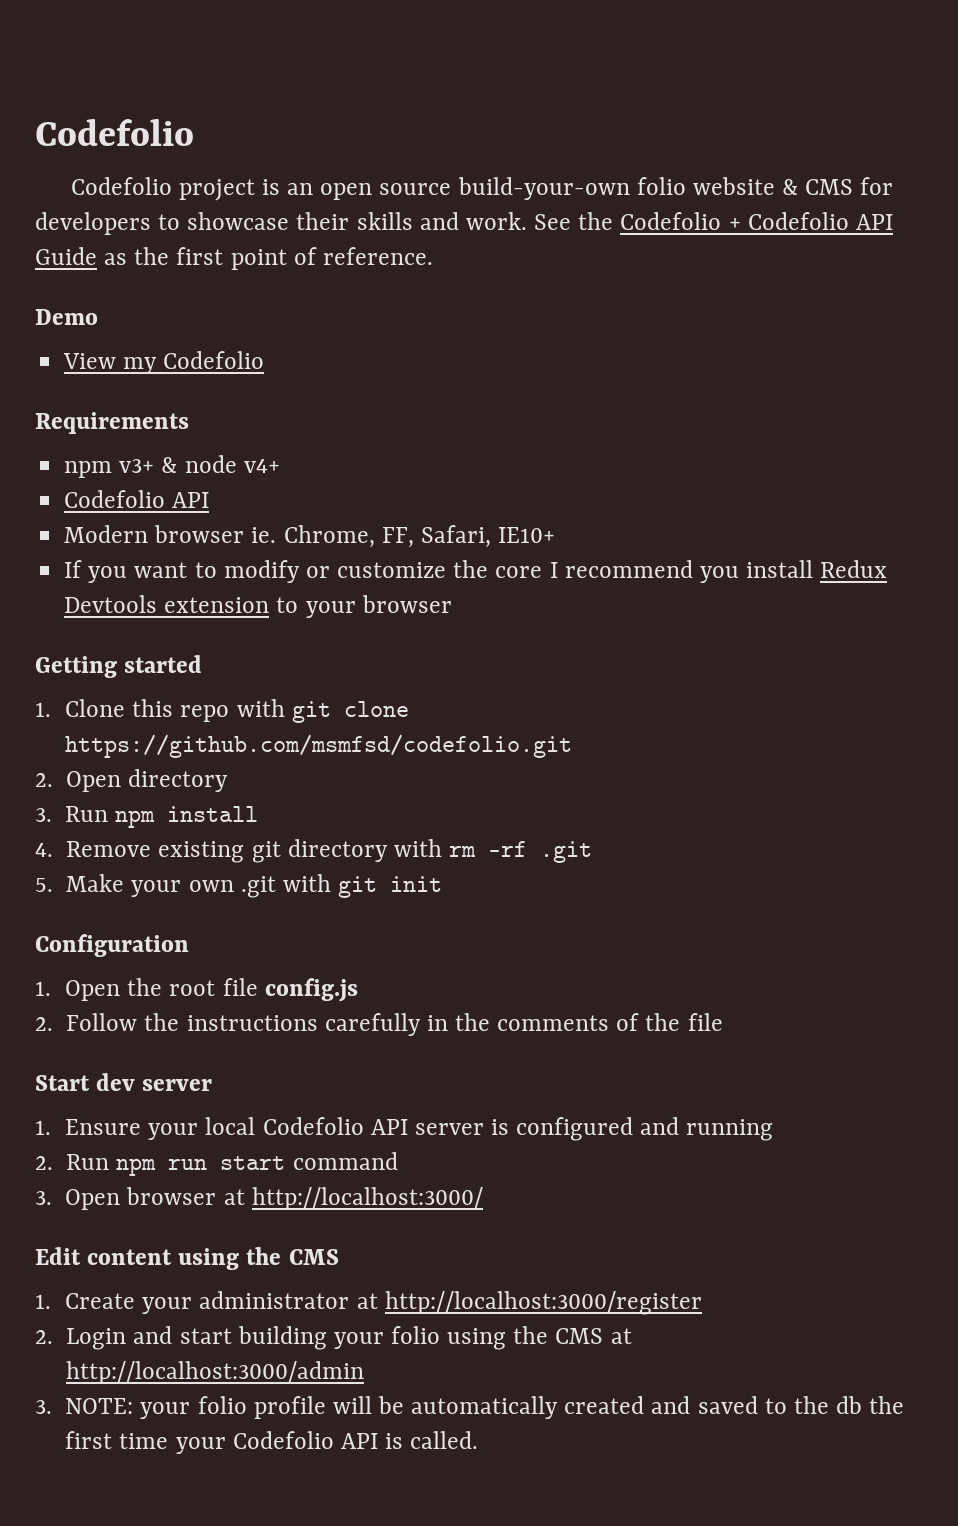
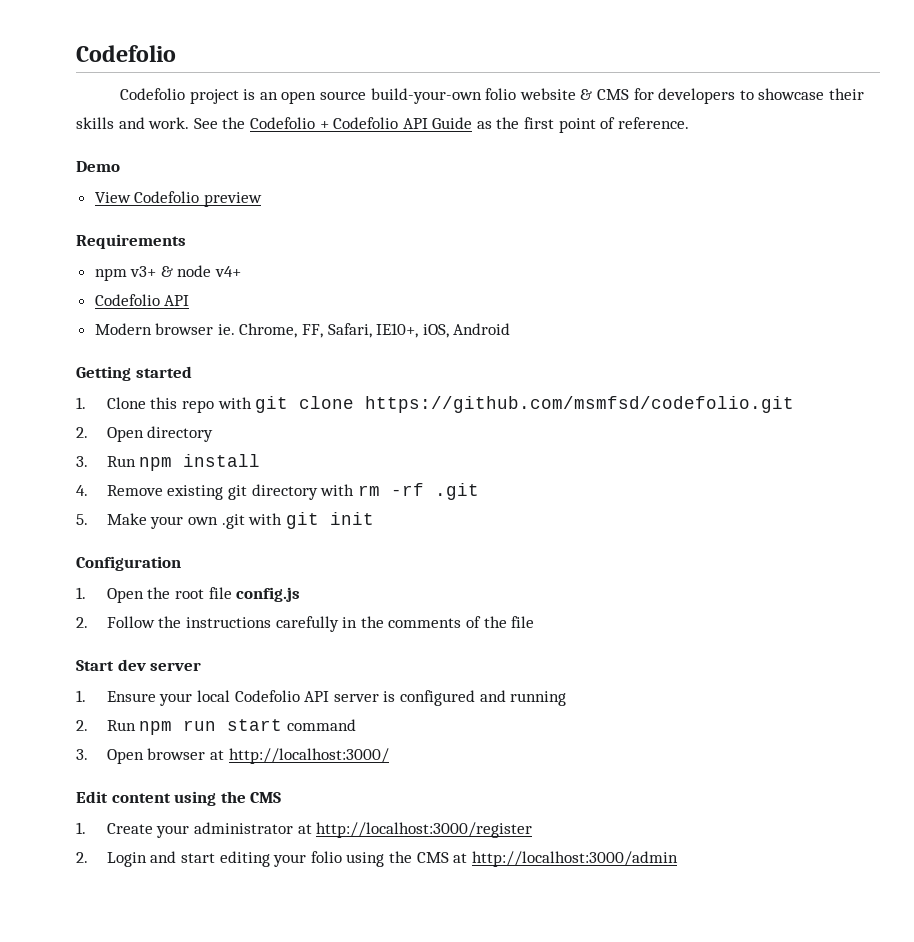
[123,351,265,374] my Codefolio -> [134,191,262,207] Codefolio preview
[498,527,556,543] [64,560,888,583] [64,595,452,618] IE10+ // If you want to modify or customize the core I recommend you install Redux Devtools extension to your browser -> [376,323,511,338] IE10+, iOS, Android
[237,1326,327,1350] building -> [219,851,270,867] editing
[35,1396,905,1419] [65,1431,479,1454] // 3. NOTE: your folio profile will be automatically created and saved to the db the first time your Codefolio API is called. -> (678, 859) none

